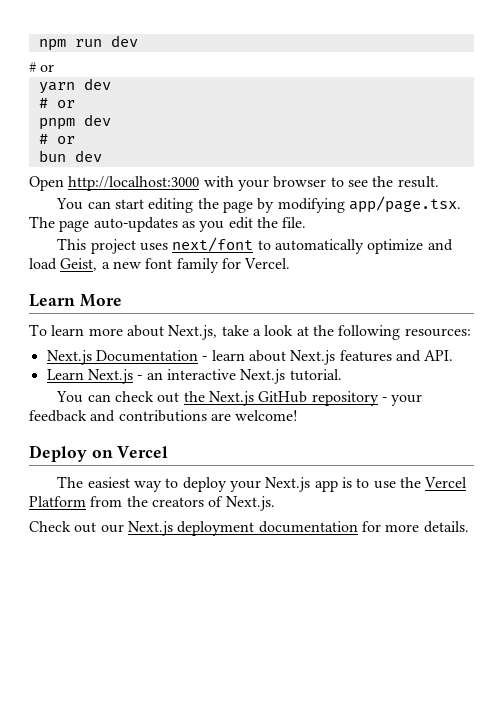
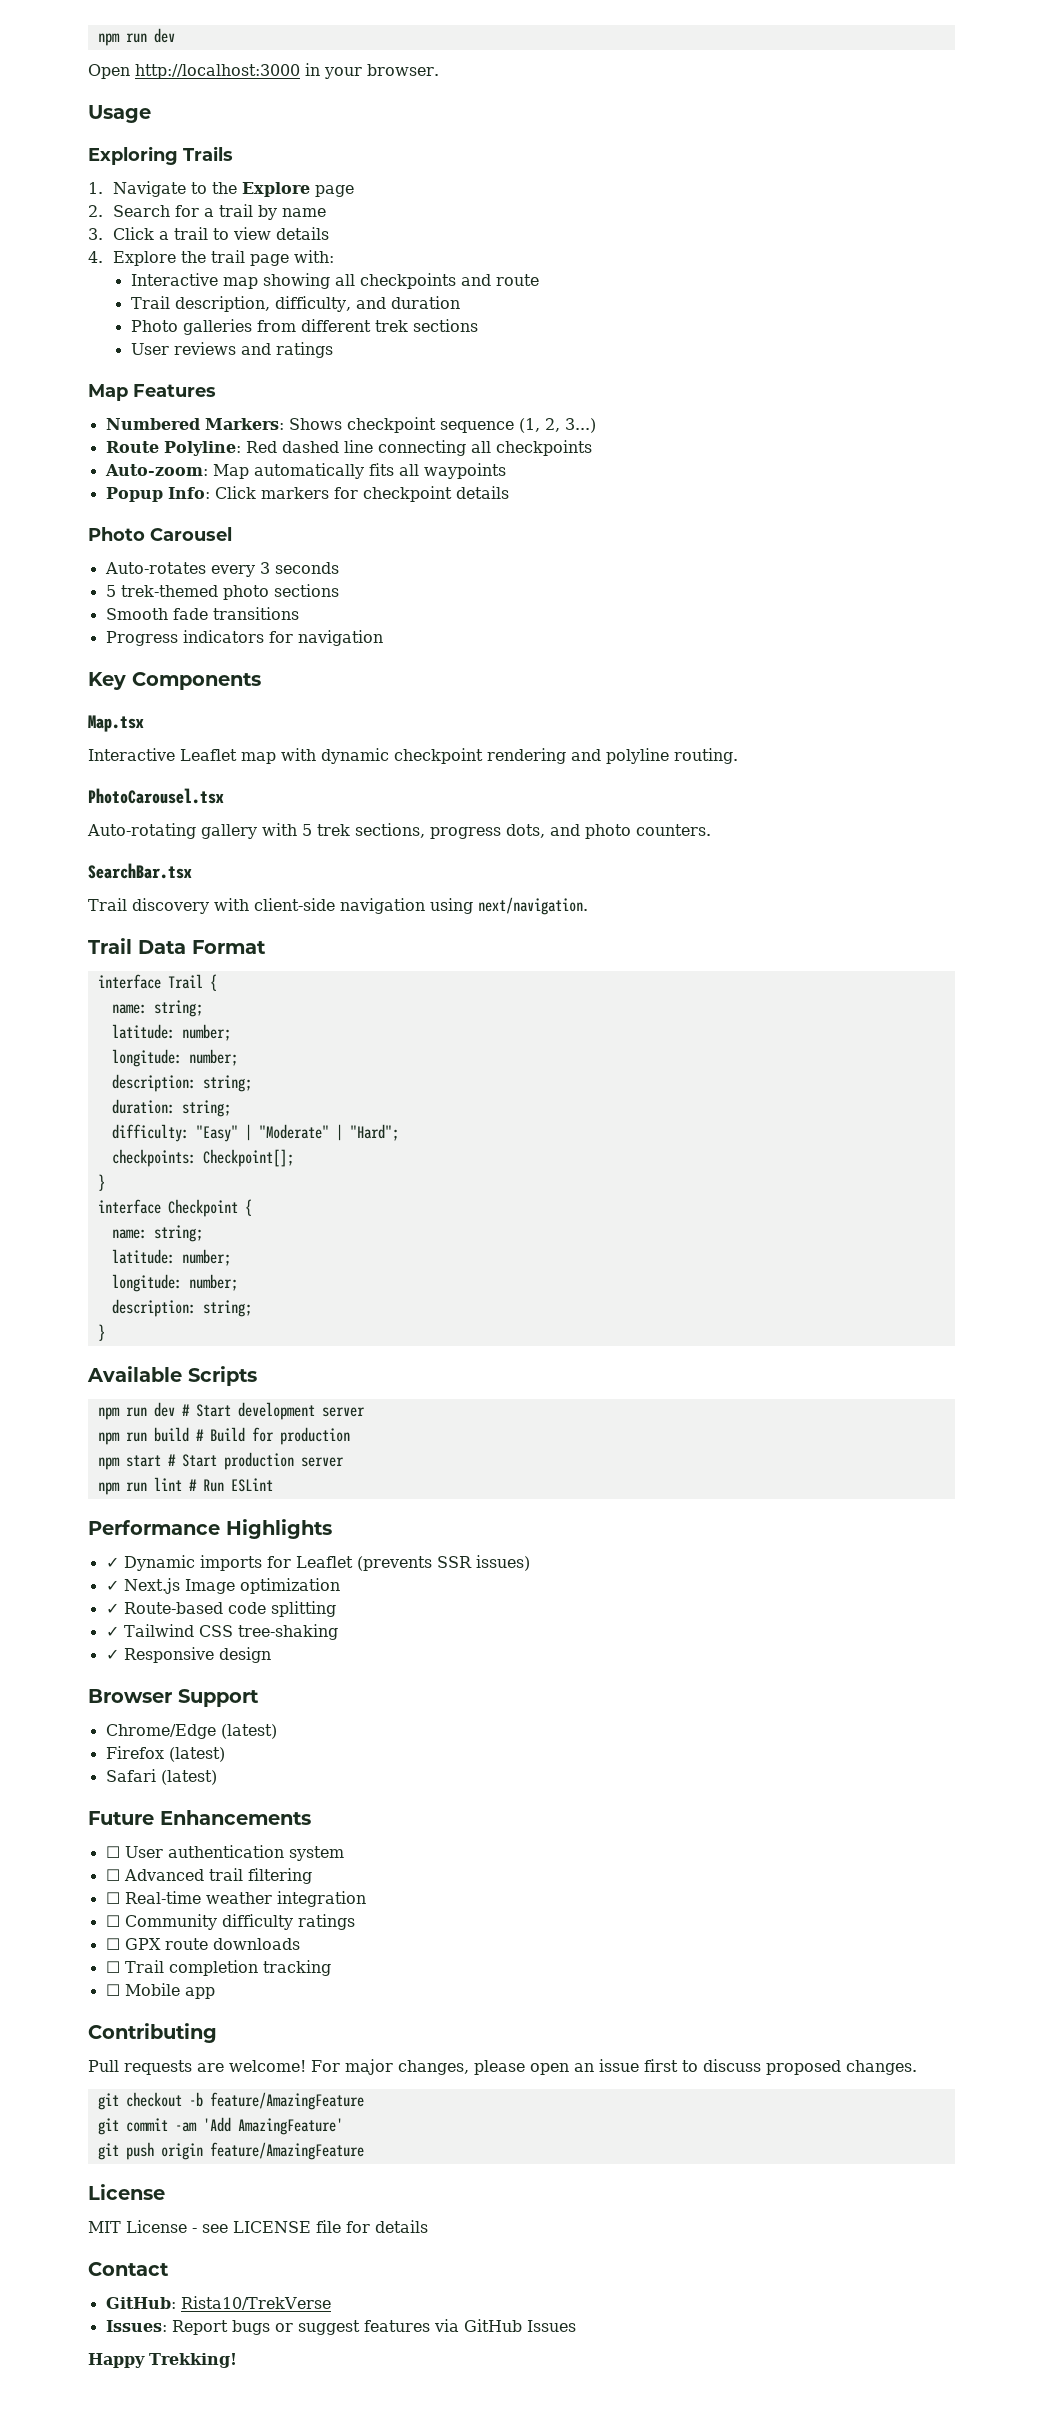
[29,62,55,72] [38,78,111,94] [38,98,75,108] [38,114,111,130] [38,134,75,144] [38,150,102,162] [29,176,439,191] [56,196,462,213] [29,216,307,232] [57,237,453,254] [29,258,291,273] [29,294,122,307] [29,324,471,340] [46,350,454,365] [46,369,342,384] [56,391,423,406] [29,410,299,422] [29,445,169,462] [57,476,468,492] [29,496,275,511] [29,521,469,536] # or // yarn dev // # or // pnpm dev // # or // bun dev // Open http://localhost:3000 with your browser to see the result. // You can start editing the page by modifying app/page.tsx. The page auto-updates as you edit the file. // This project uses next/font to automatically optimize and load Geist, a new font family for Vercel. // Learn More // To learn more about Next.js, take a look at the following resources: // Next.js Documentation - learn about Next.js features and API. // Learn Next.js - an interactive Next.js tutorial. // You can check out the Next.js GitHub repository - your feedback and contributions are welcome! // Deploy on Vercel // The easiest way to deploy your Next.js app is to use the Vercel Platform from the creators of Next.js. // Check out our Next.js deployment documentation for more details. -> [88,63,439,79] [88,105,151,123] [88,146,233,165] [88,181,355,197] [88,204,327,220] [88,227,330,240] [88,250,335,266] [130,273,539,289] [130,296,460,312] [130,319,478,335] [130,342,333,358] [88,384,216,401] [105,417,596,433] [105,440,592,456] [104,463,506,479] [105,486,509,502] [88,527,232,541] [104,562,339,577] [105,584,339,600] [105,607,299,620] [105,630,383,646] [88,672,261,690] [88,715,144,732] [88,748,738,764] [88,788,224,804] [87,823,711,839] [88,863,192,879] [88,897,588,915] [88,938,266,954] [97,974,217,991] [111,1000,203,1017] [111,1024,231,1041] [111,1049,238,1067] [111,1074,252,1092] [111,1099,231,1117] [111,1124,399,1142] [111,1149,294,1167] [97,1174,105,1191] [97,1199,252,1217] [111,1225,203,1242] [111,1249,231,1266] [111,1274,238,1292] [111,1299,252,1317] [97,1324,105,1341] [87,1366,257,1386] [97,1402,365,1420] [97,1427,350,1445] [97,1452,344,1470] [97,1477,273,1495] [88,1519,332,1539] [105,1555,530,1571] [105,1578,340,1594] [105,1601,336,1617] [105,1624,338,1640] [105,1647,271,1663] [88,1689,259,1707] [105,1724,277,1739] [105,1746,225,1762] [105,1769,217,1785] [88,1810,311,1825] [105,1845,344,1861] [105,1868,312,1884] [105,1891,366,1907] [105,1914,355,1930] [105,1938,300,1950] [105,1960,331,1976] [105,1983,215,1999] [88,2023,217,2043] [88,2059,917,2075] [97,2092,364,2110] [97,2117,343,2135] [97,2142,364,2160] [88,2184,165,2200] [88,2220,428,2233] [88,2262,169,2276] [105,2296,331,2310] [105,2319,576,2335] [88,2353,237,2368] Open http://localhost:3000 in your browser. // Usage // Exploring Trails // 1. Navigate to the Explore page // 2. Search for a trail by name // 3. Click a trail to view details // 4. Explore the trail page with: // Interactive map showing all checkpoints and route // Trail description, difficulty, and duration // Photo galleries from different trek sections // User reviews and ratings // Map Features // Numbered Markers: Shows checkpoint sequence (1, 2, 3...) // Route Polyline: Red dashed line connecting all checkpoints // Auto-zoom: Map automatically fits all waypoints // Popup Info: Click markers for checkpoint details // Photo Carousel // Auto-rotates every 3 seconds // 5 trek-themed photo sections // Smooth fade transitions // Progress indicators for navigation // Key Components // Map.tsx // Interactive Leaflet map with dynamic checkpoint rendering and polyline routing. // PhotoCarousel.tsx // Auto-rotating gallery with 5 trek sections, progress dots, and photo counters. // SearchBar.tsx // Trail discovery with client-side navigation using next/navigation. // Trail Data Format // interface Trail { // name: string; // latitude: number; // longitude: number; // description: string; // duration: string; // difficulty: "Easy" | "Moderate" | "Hard"; // checkpoints: Checkpoint[]; // } // interface Checkpoint { // name: string; // latitude: number; // longitude: number; // description: string; // } // Available Scripts // npm run dev # Start development server // npm run build # Build for production // npm start # Start production server // npm run lint # Run ESLint // Performance Highlights // ✓ Dynamic imports for Leaflet (prevents SSR issues) // ✓ Next.js Image optimization // ✓ Route-based code splitting // ✓ Tailwind CSS tree-shaking // ✓ Responsive design // Browser Support // Chrome/Edge (latest) // Firefox (latest) // Safari (latest) // Future Enhancements // ☐ User authentication system // ☐ Advanced trail filtering // ☐ Real-time weather integration // ☐ Community difficulty ratings // ☐ GPX route downloads // ☐ Trail completion tracking // ☐ Mobile app // Contributing // Pull requests are welcome! For major changes, please open an issue first to discuss proposed changes. // git checkout -b feature/AmazingFeature // git commit -am 'Add AmazingFeature' // git push origin feature/AmazingFeature // License // MIT License - see LICENSE file for details // Contact // GitHub: Rista10/TrekVerse // Issues: Report bugs or suggest features via GitHub Issues // Happy Trekking!

